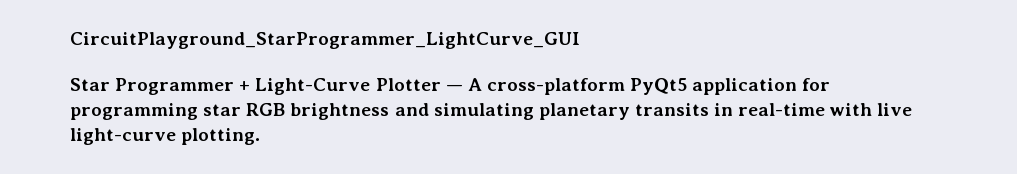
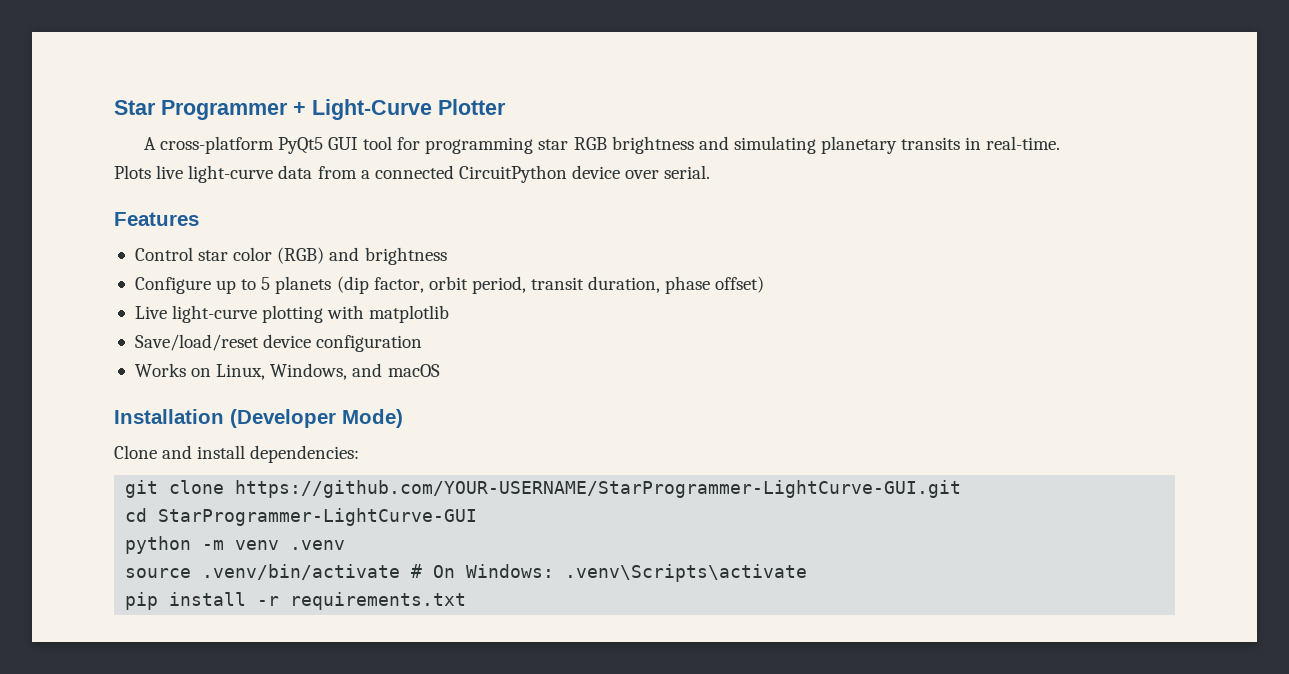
[70,32,580,49] CircuitPlayground_StarProgrammer_LightCurve_GUI // -> (114, 107) none
[445,84,463,91] — -> (506, 107) //
[692,78,798,95] application -> [327,136,393,150] GUI tool
[738,103,913,116] [70,128,261,145] real-time with live light-curve plotting. -> [986,136,1061,150] [114,165,711,183] [114,212,199,226] [134,247,447,265] [134,276,765,294] [134,305,450,323] [134,334,423,352] [134,363,440,380] [114,409,403,428] [114,445,360,463] [125,480,962,498] [125,508,478,526] [125,536,346,554] [125,564,808,582] [125,592,467,610] real-time. // Plots live light-curve data from a connected CircuitPython device over serial. // Features // Control star color (RGB) and brightness // Configure up to 5 planets (dip factor, orbit period, transit duration, phase offset) // Live light-curve plotting with matplotlib // Save/load/reset device configuration // Works on Linux, Windows, and macOS // Installation (Developer Mode) // Clone and install dependencies: // git clone https://github.com/YOUR-USERNAME/StarProgrammer-LightCurve-GUI.git // cd StarProgrammer-LightCurve-GUI // python -m venv .venv // source .venv/bin/activate # On Windows: .venv\Scripts\activate // pip install -r requirements.txt

